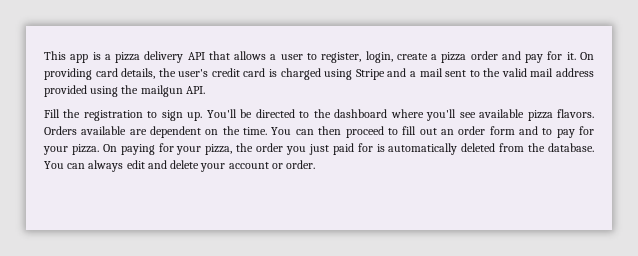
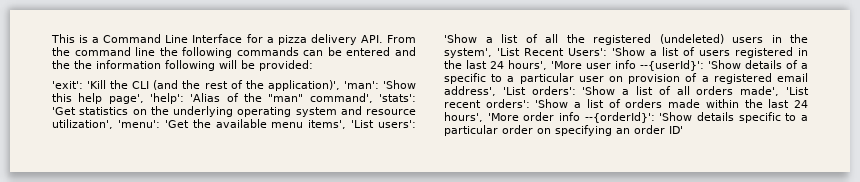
[70,54,89,63] app -> (75, 38) none
[115,51,594,63] [44,68,594,80] [44,85,205,97] [44,109,595,121] [44,126,595,138] [43,143,595,155] [44,160,316,172] pizza delivery API that allows a user to register, login, create a pizza order and pay for it. On providing card details, the user's credit card is charged using Stripe and a mail sent to the valid mail address provided using the mailgun API. // Fill the registration to sign up. You'll be directed to the dashboard where you'll see available pizza flavors. Orders available are dependent on the time. You can then proceed to fill out an order form and to pay for your pizza. On paying for your pizza, the order you just paid for is automatically deleted from the database. You can always edit and delete your account or order. -> [103,34,416,45] [52,47,416,58] [52,60,313,71] [52,80,416,91] [52,93,416,104] [52,106,416,117] [52,119,416,129] [444,34,808,45] [444,47,808,58] [444,60,808,71] [444,73,808,84] [444,86,810,96] [444,99,808,108] [444,112,808,123] [444,125,683,136] Command Line Interface for a pizza delivery API. From the command line the following commands can be entered and the the information following will be provided: // 'exit': 'Kill the CLI (and the rest of the application)', 'man': 'Show this help page', 'help': 'Alias of the "man" command', 'stats': 'Get statistics on the underlying operating system and resource utilization', 'menu': 'Get the available menu items', 'List users': 'Show a list of all the registered (undeleted) users in the system', 'List Recent Users': 'Show a list of users registered in the last 24 hours', 'More user info --{userId}': 'Show details of a specific to a particular user on provision of a registered email address', 'List orders': 'Show a list of all orders made', 'List recent orders': 'Show a list of orders made within the last 24 hours', 'More order info --{orderId}': 'Show details specific to a particular order on specifying an order ID'

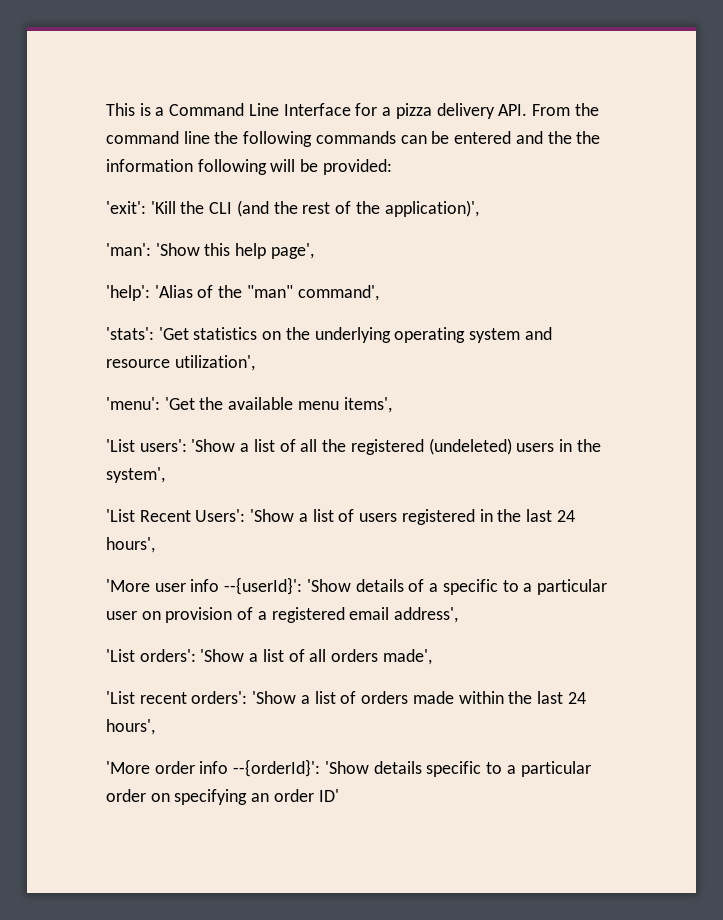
(340, 85) none -> (479, 208) //
(144, 99) none -> (314, 251) //
(373, 98) none -> (379, 293) //
(113, 124) none -> (255, 363) //
(347, 124) none -> (392, 405) //
(492, 53) none -> (165, 475) //
(547, 65) none -> (155, 545) //
(496, 91) none -> (459, 615) //
(780, 91) none -> (432, 657) //
(483, 117) none -> (155, 727) //

